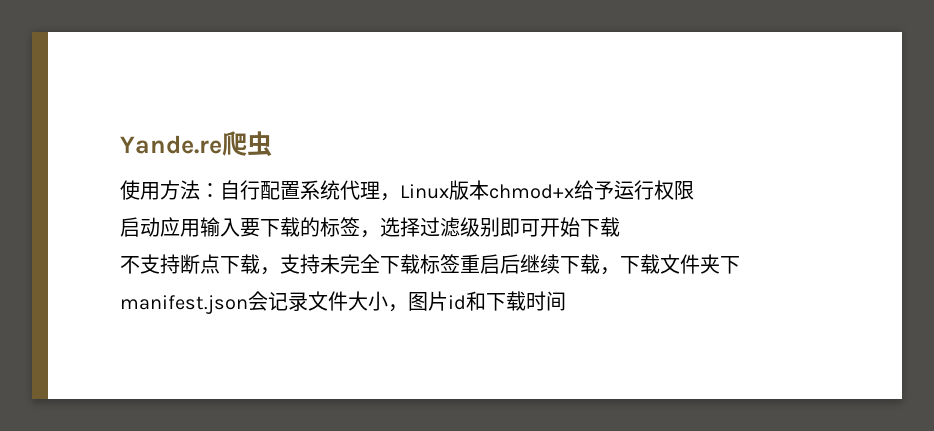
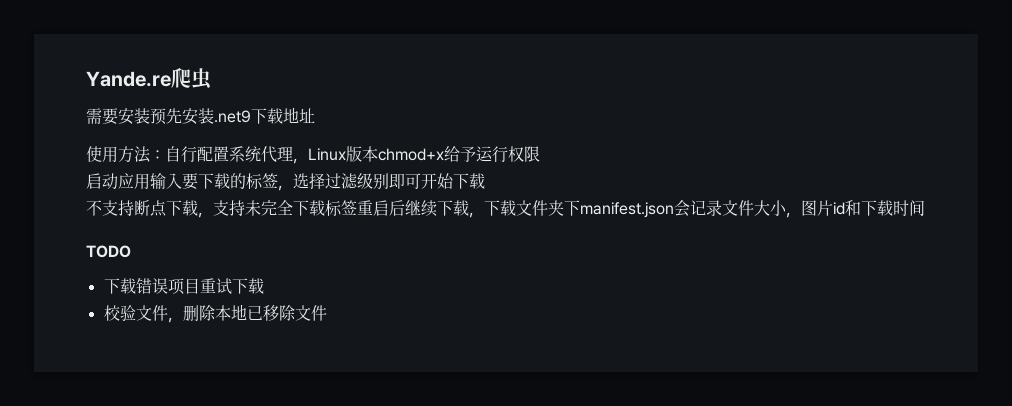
(272, 143) none -> [86,107,315,125] // 需要安装预先安装.net9下载地址
(566, 301) none -> [86,245,131,258] [103,278,264,295] [103,304,327,323] // TODO // 下载错误项目重试下载 // 校验文件，删除本地已移除文件

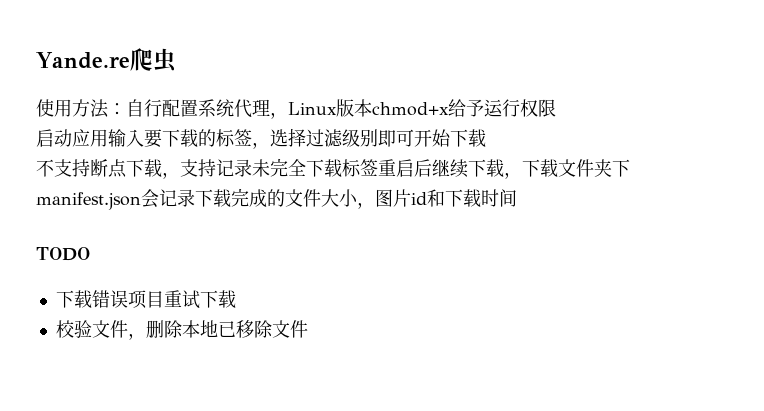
[86,107,315,125] // 需要安装预先安装.net9下载地址 -> (177, 60) none
(245, 208) none -> [216,159,252,177] 记录
(722, 208) none -> [195,188,285,207] 下载完成的

